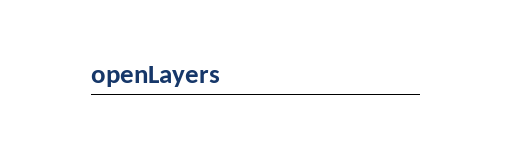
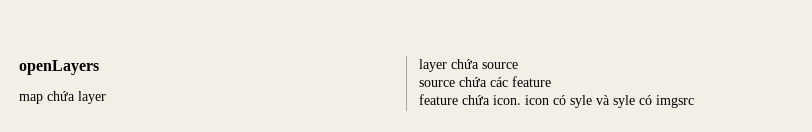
(220, 76) none -> [19,91,106,104] [419,59,518,72] [419,76,551,87] [419,94,694,108] // map chứa layer // layer chứa source // source chứa các feature // feature chứa icon. icon có syle và syle có imgsrc

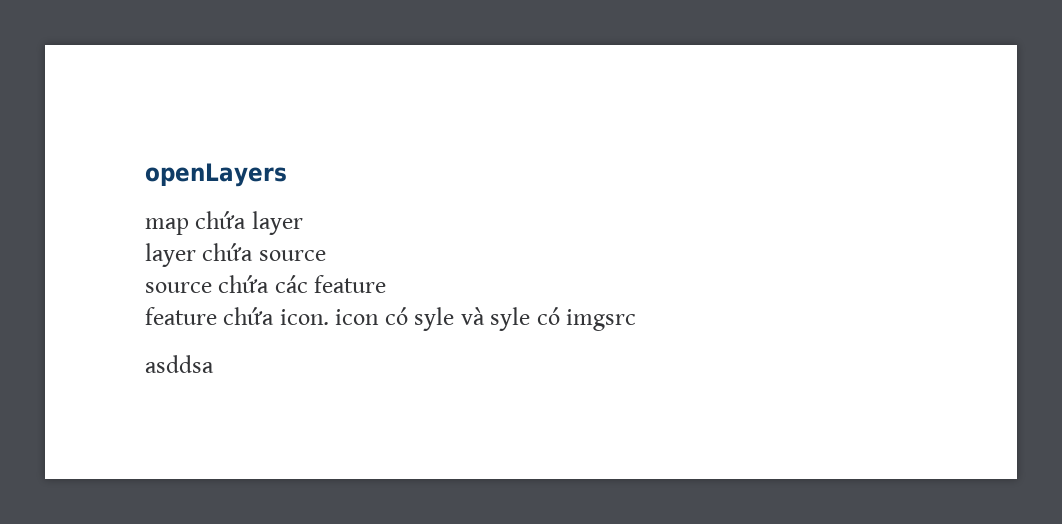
(694, 101) none -> [145,355,214,373] // asddsa

